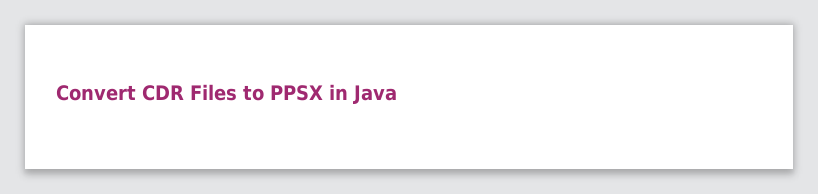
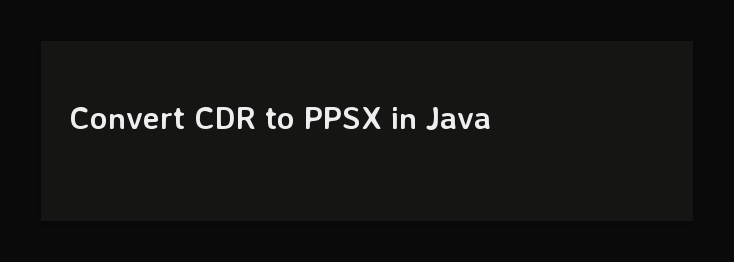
[190,84,237,101] Files -> (256, 118) none

